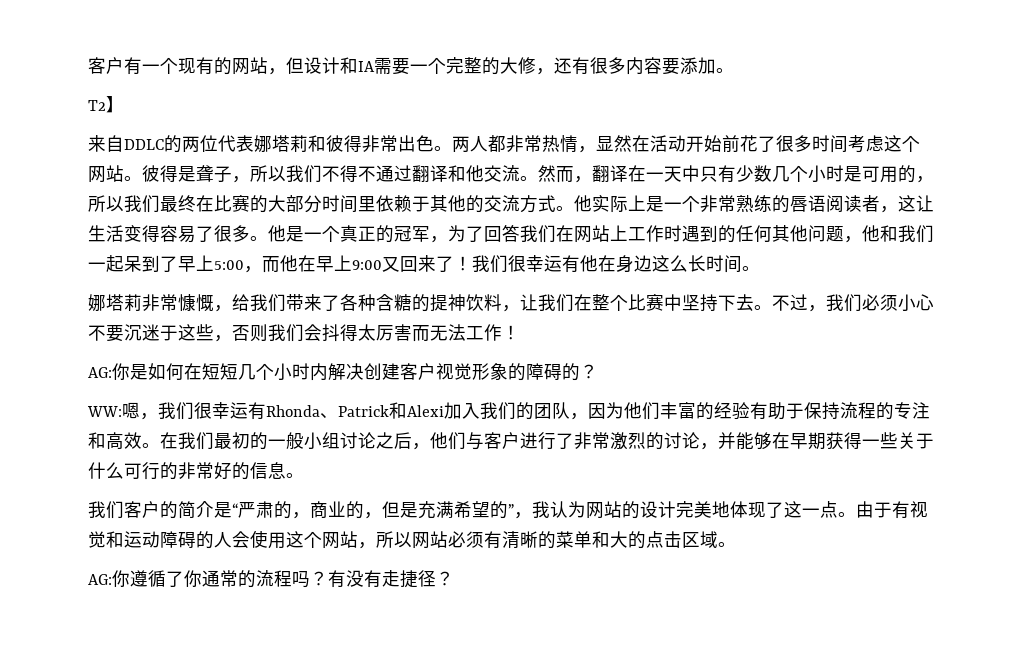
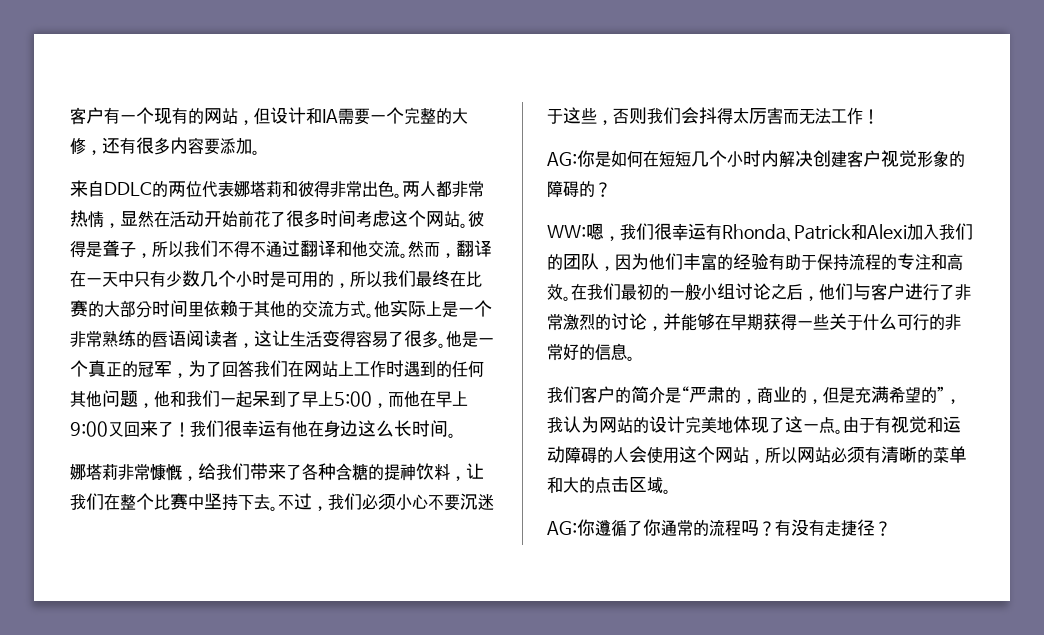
[88,96,124,113] // T2】 -> (260, 152) none

